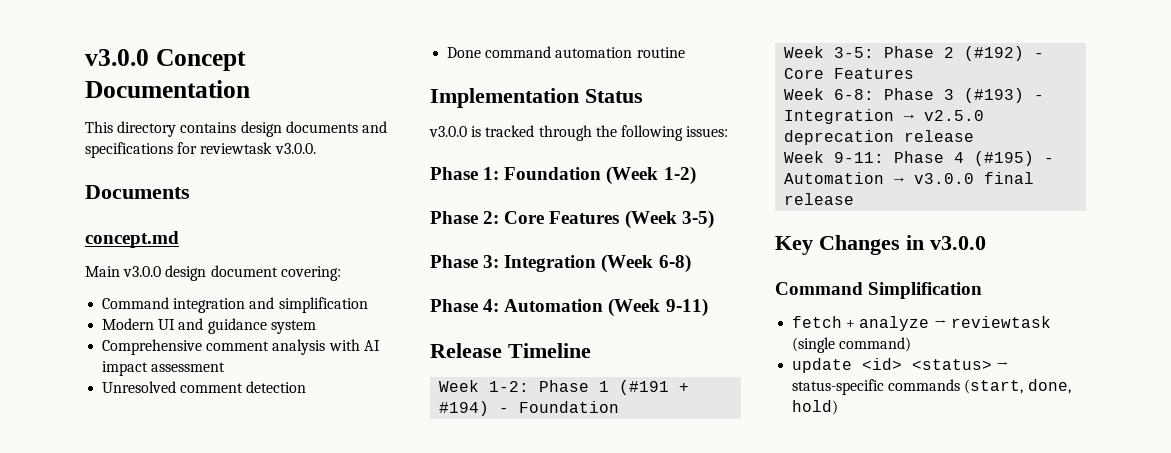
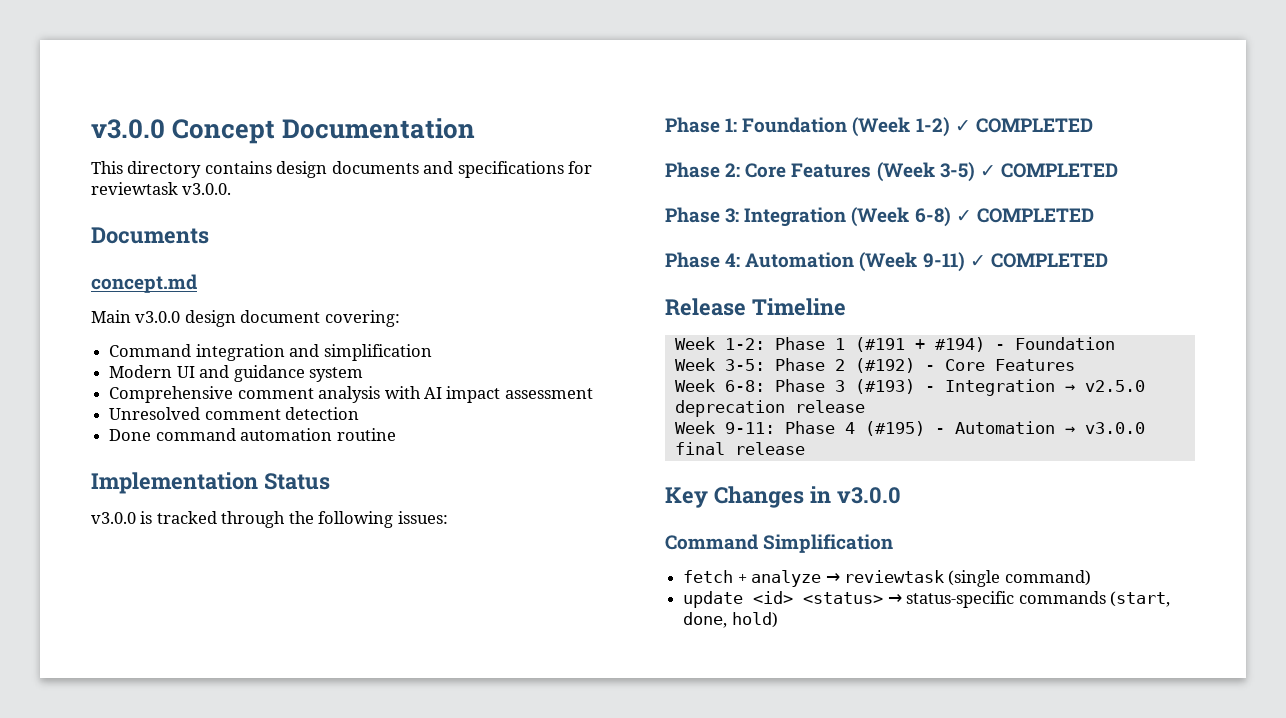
(696, 175) none -> [954,118,1093,133] ✓ COMPLETED
(714, 219) none -> [979,163,1118,178] ✓ COMPLETED
(691, 263) none -> [955,208,1094,223] ✓ COMPLETED
(708, 307) none -> [969,253,1108,268] ✓ COMPLETED

